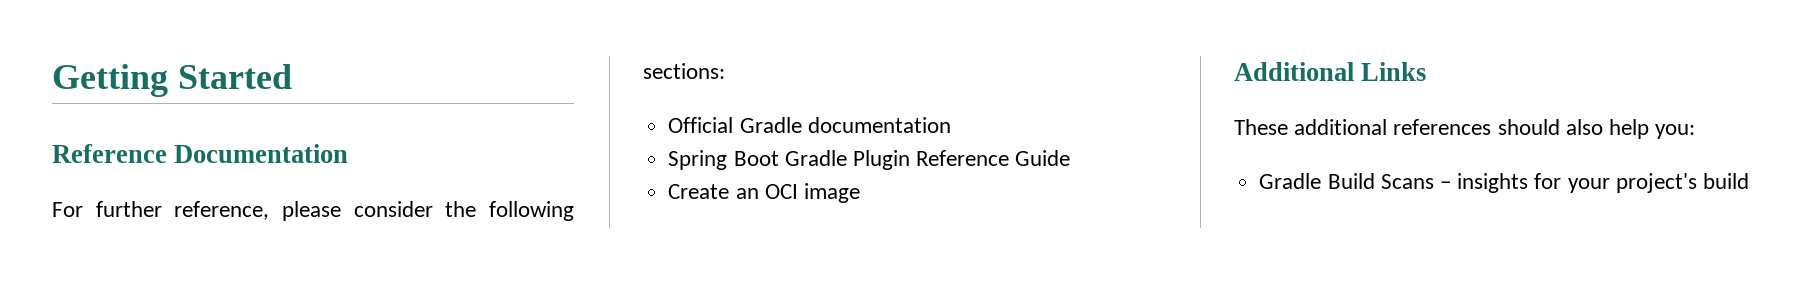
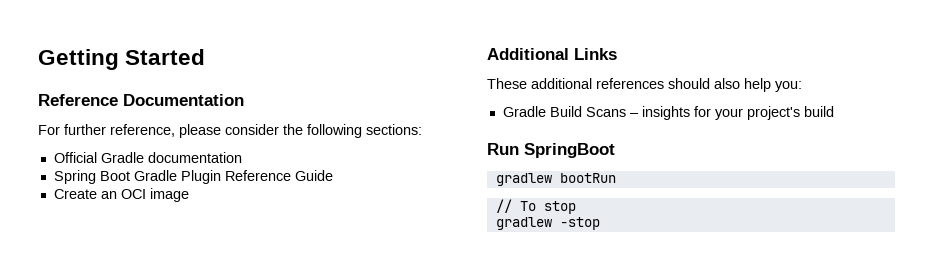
(1749, 181) none -> [487,143,615,158] [495,173,616,186] [495,199,576,214] [495,217,600,230] // Run SpringBoot // gradlew bootRun // // To stop // gradlew -stop

